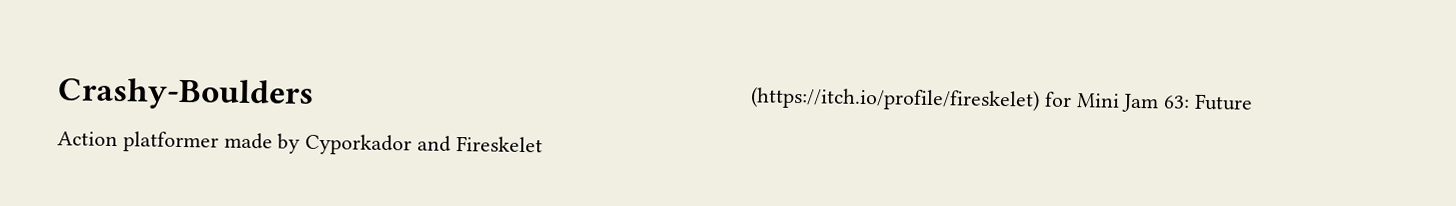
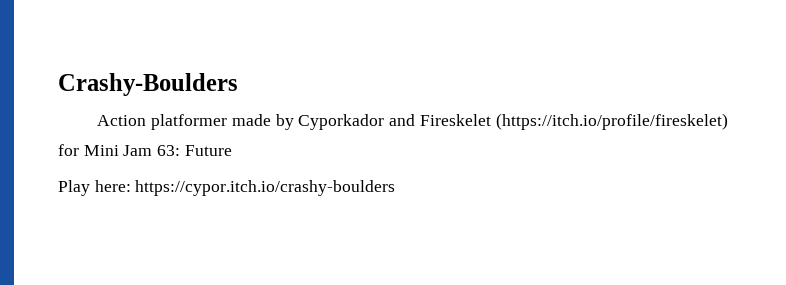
(1254, 102) none -> [58,180,396,196] // Play here: https://cypor.itch.io/crashy-boulders

